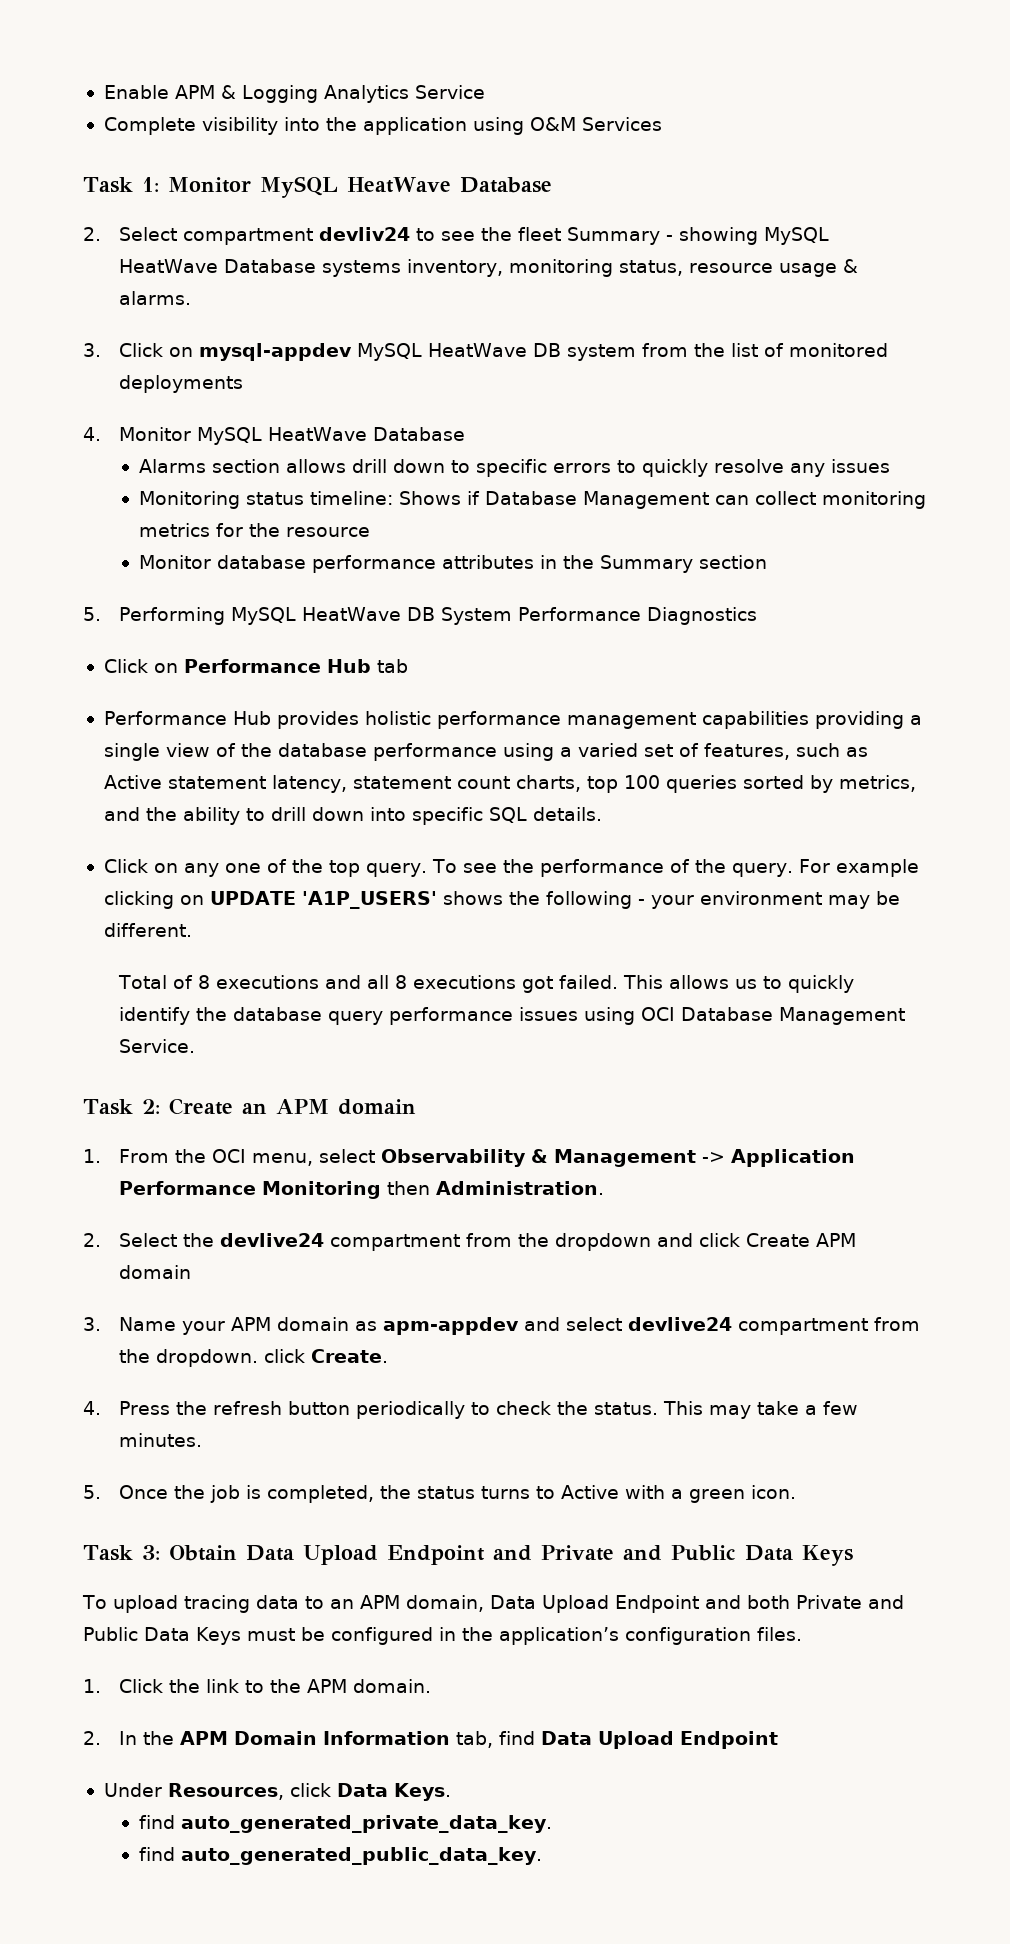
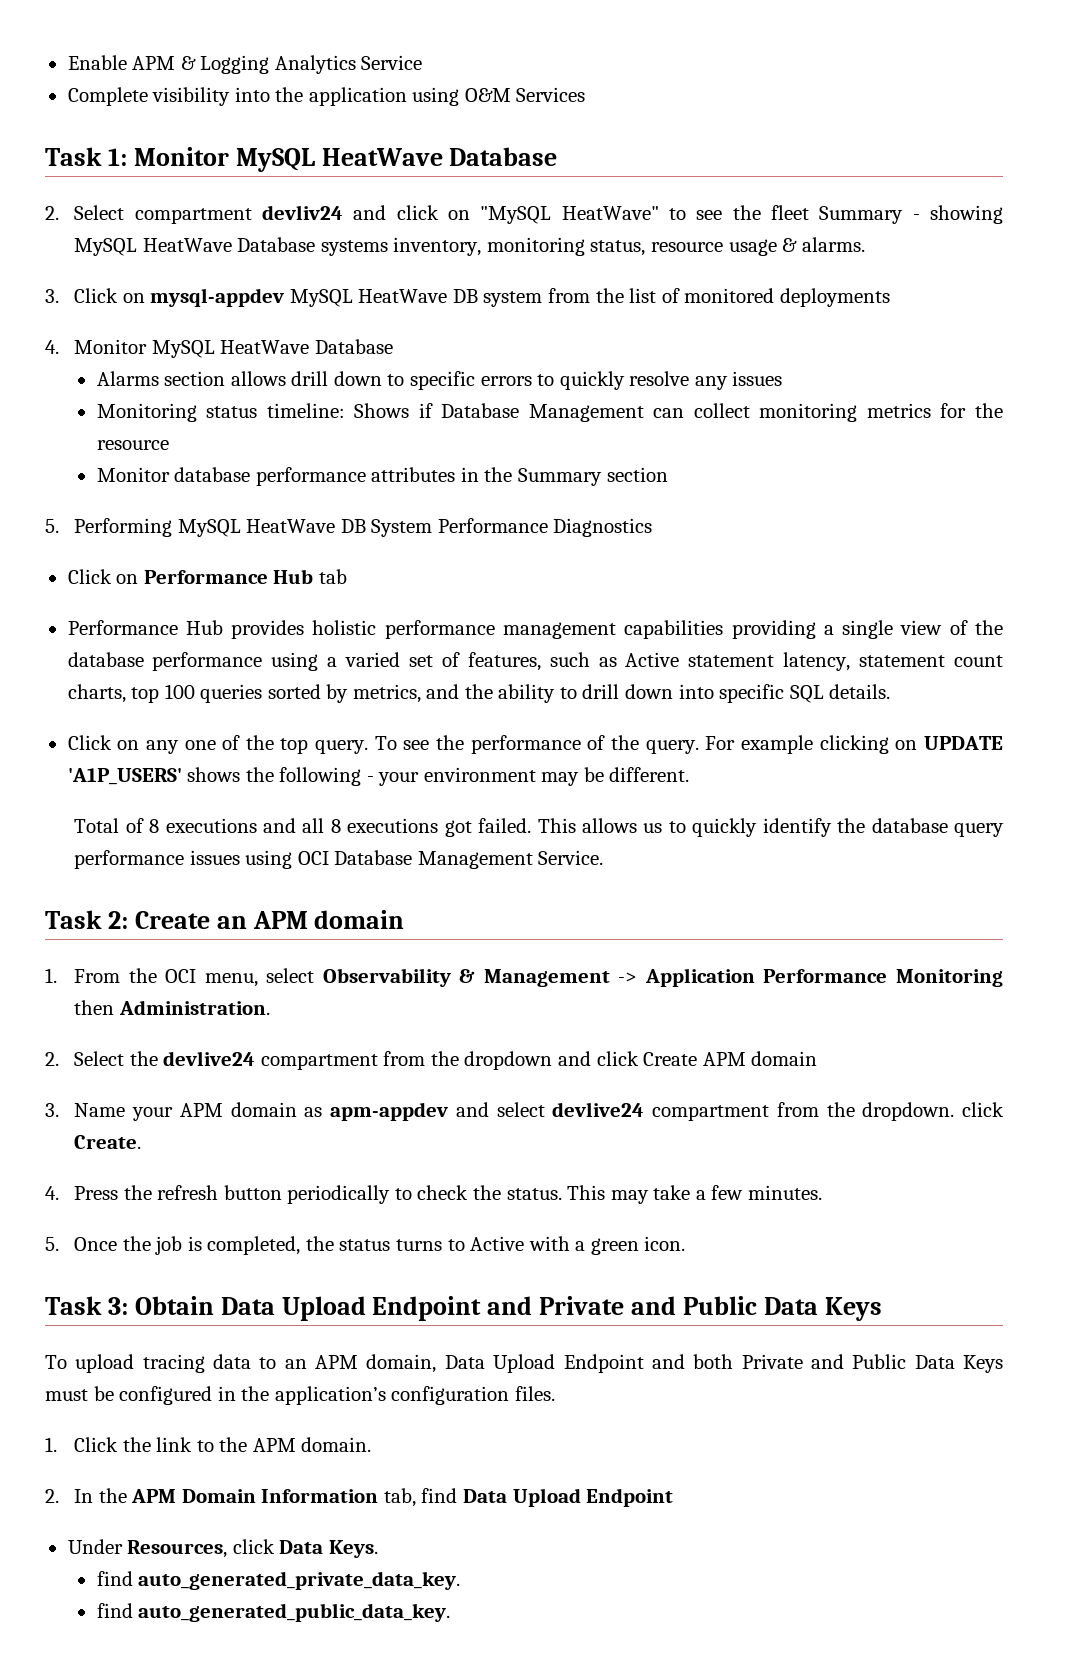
(410, 234) none -> [353,205,659,224] and click on "MySQL HeatWave"

